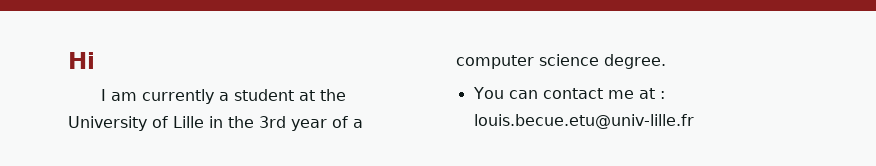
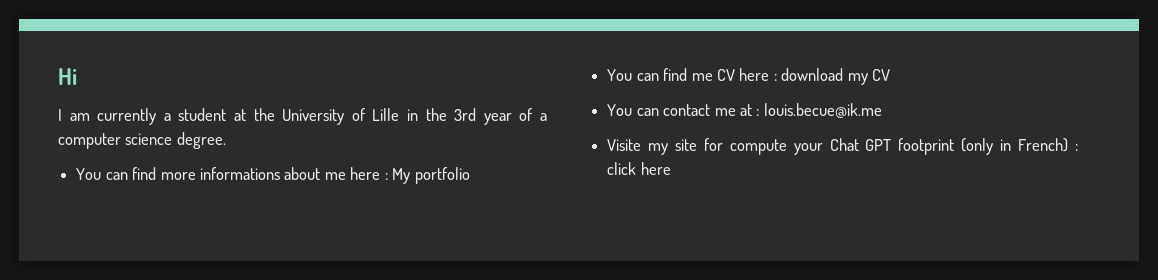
(666, 61) none -> [76,167,470,184] [607,68,891,85] // You can find more informations about me here : My portfolio // You can find me CV here : download my CV
[473,114,694,129] louis.becue.etu@univ-lille.fr -> [763,103,882,118] [607,138,1079,155] [607,162,671,175] louis.becue@ik.me // Visite my site for compute your Chat GPT footprint (only in French) : click here

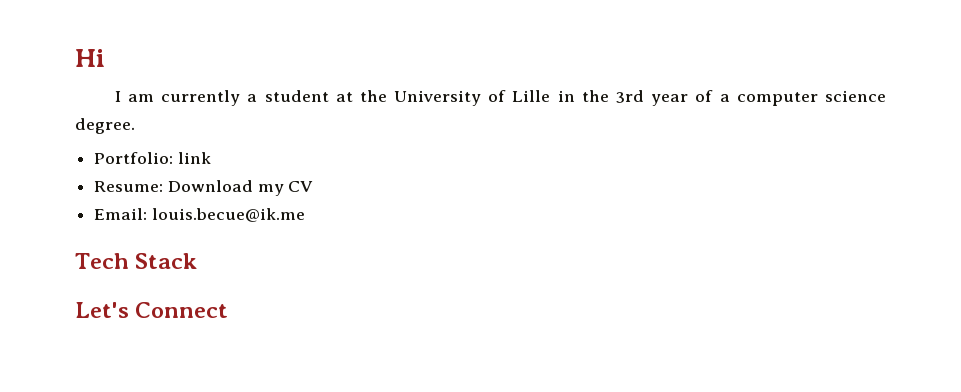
[76,167,470,184] [607,68,891,85] [607,103,882,118] [607,138,1079,155] [607,162,671,175] You can find more informations about me here : My portfolio // You can find me CV here : download my CV // You can contact me at : louis.becue@ik.me // Visite my site for compute your Chat GPT footprint (only in French) : click here -> [94,152,211,164] [94,180,314,196] [94,208,305,222] [75,253,198,269] [75,302,229,318] Portfolio: link // Resume: Download my CV // Email: louis.becue@ik.me // Tech Stack // Let's Connect

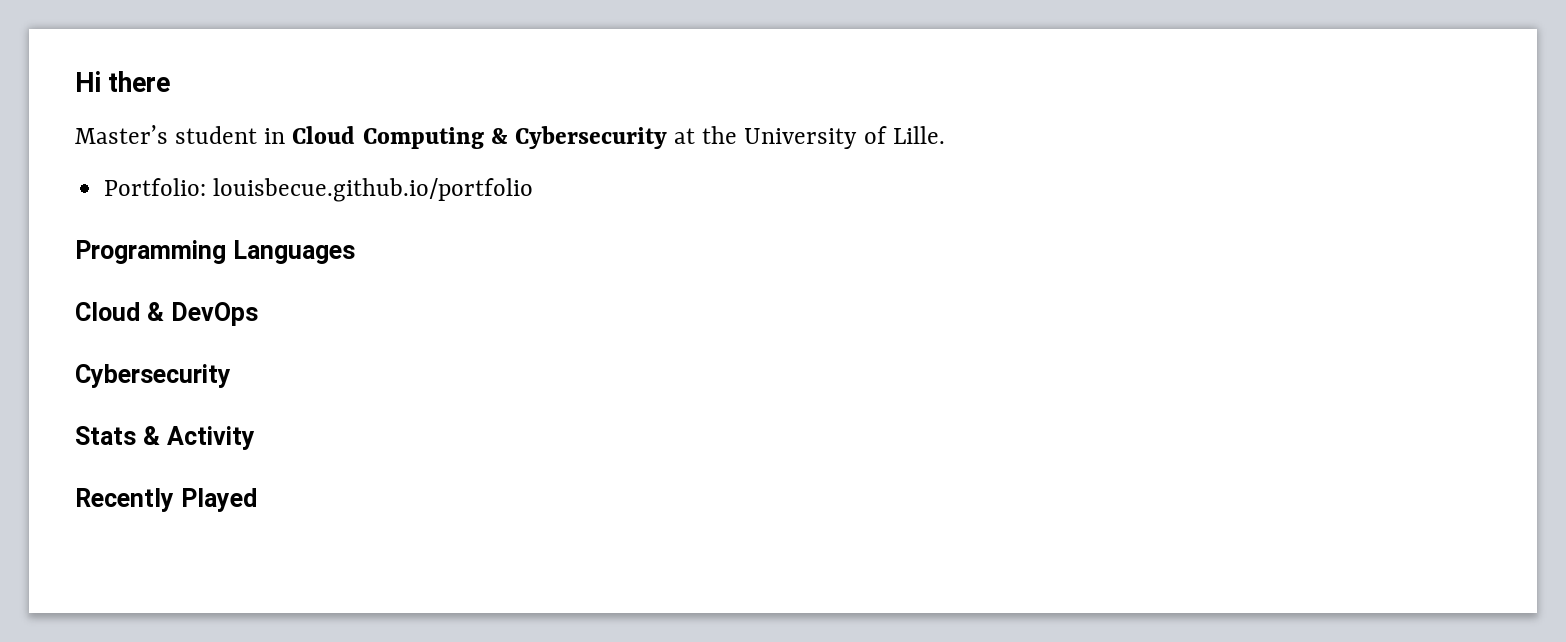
[114,90,886,106] [75,118,135,134] [94,152,211,164] [94,180,314,196] [94,208,305,222] [75,253,198,269] [75,302,229,318] // I am currently a student at the University of Lille in the 3rd year of a computer science degree. // Portfolio: link // Resume: Download my CV // Email: louis.becue@ik.me // Tech Stack // Let's Connect -> [108,71,171,92] [75,125,945,149] [104,178,534,202] [75,240,355,264] [75,302,258,326] [75,364,231,388] [75,426,255,450] [75,488,257,512] there // Master’s student in Cloud Computing & Cybersecurity at the University of Lille. // Portfolio: louisbecue.github.io/portfolio // Programming Languages // Cloud & DevOps // Cybersecurity // Stats & Activity // Recently Played

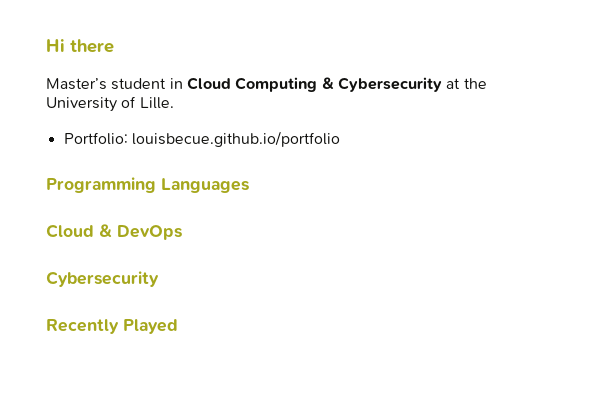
[75,426,255,450] // Stats & Activity -> (159, 279) none

